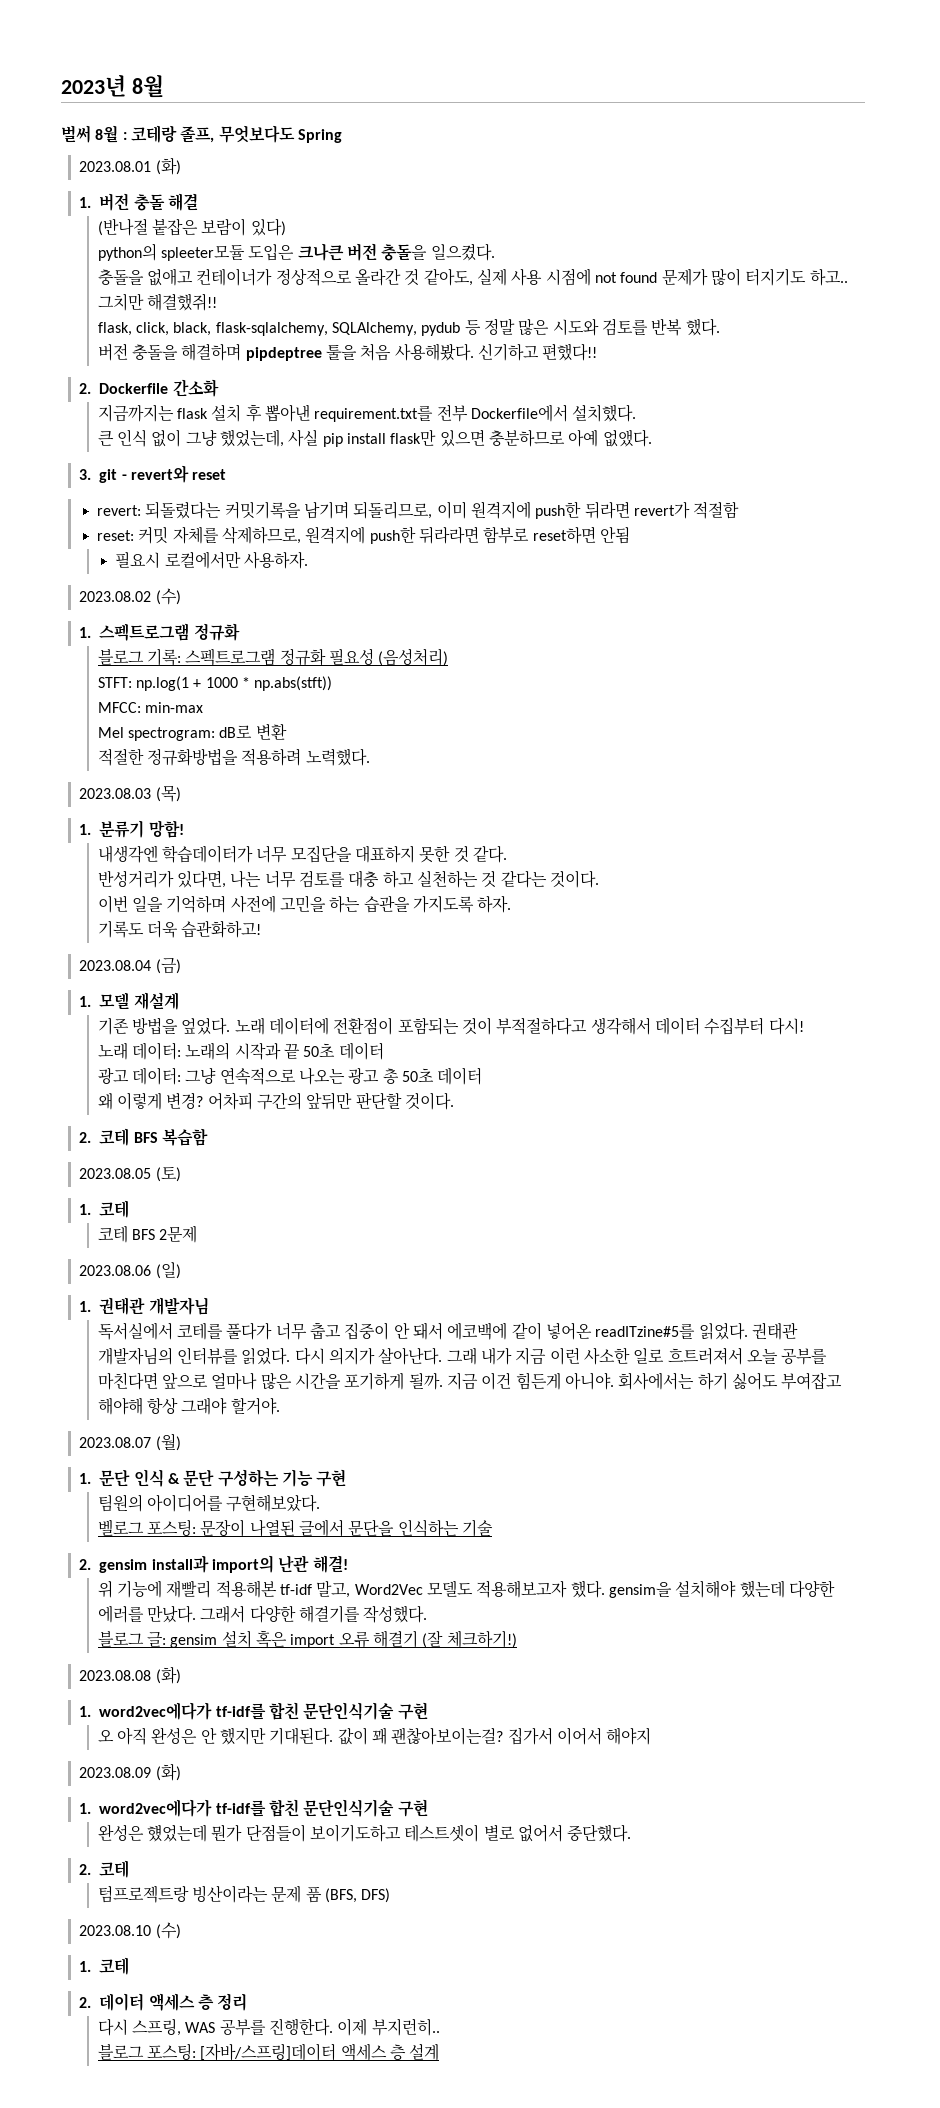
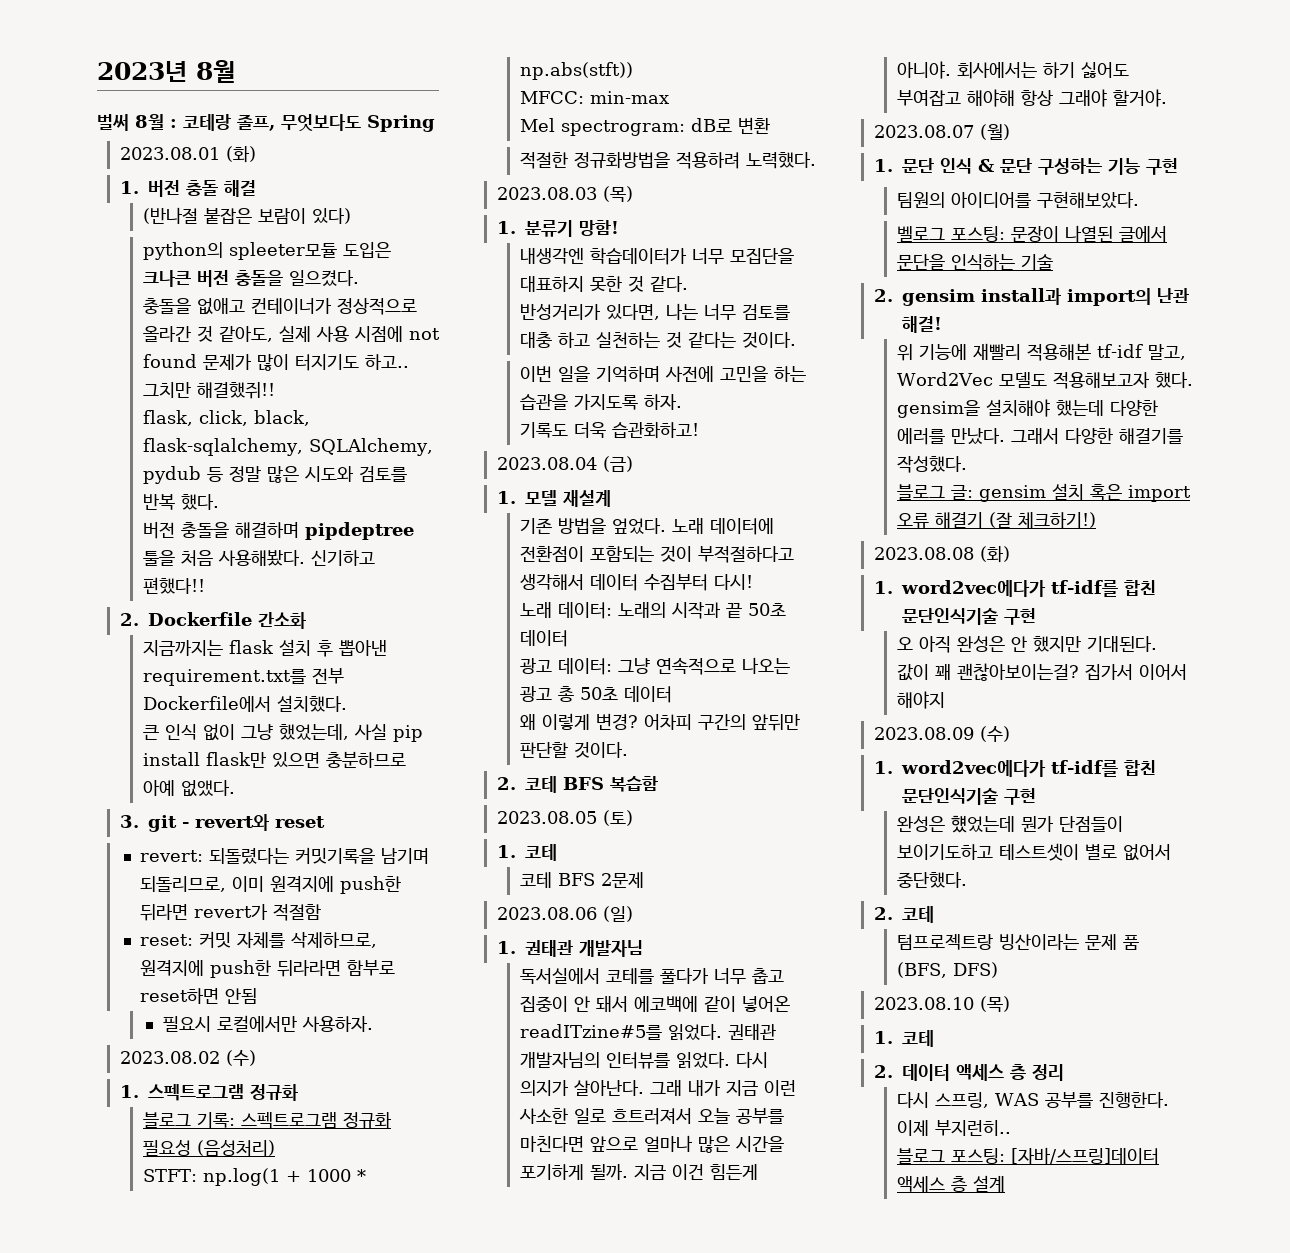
[155,1763,181,1781] (화) -> [979,726,1010,742] (수)
[155,1922,181,1939] (수) -> [979,996,1010,1013] (목)

